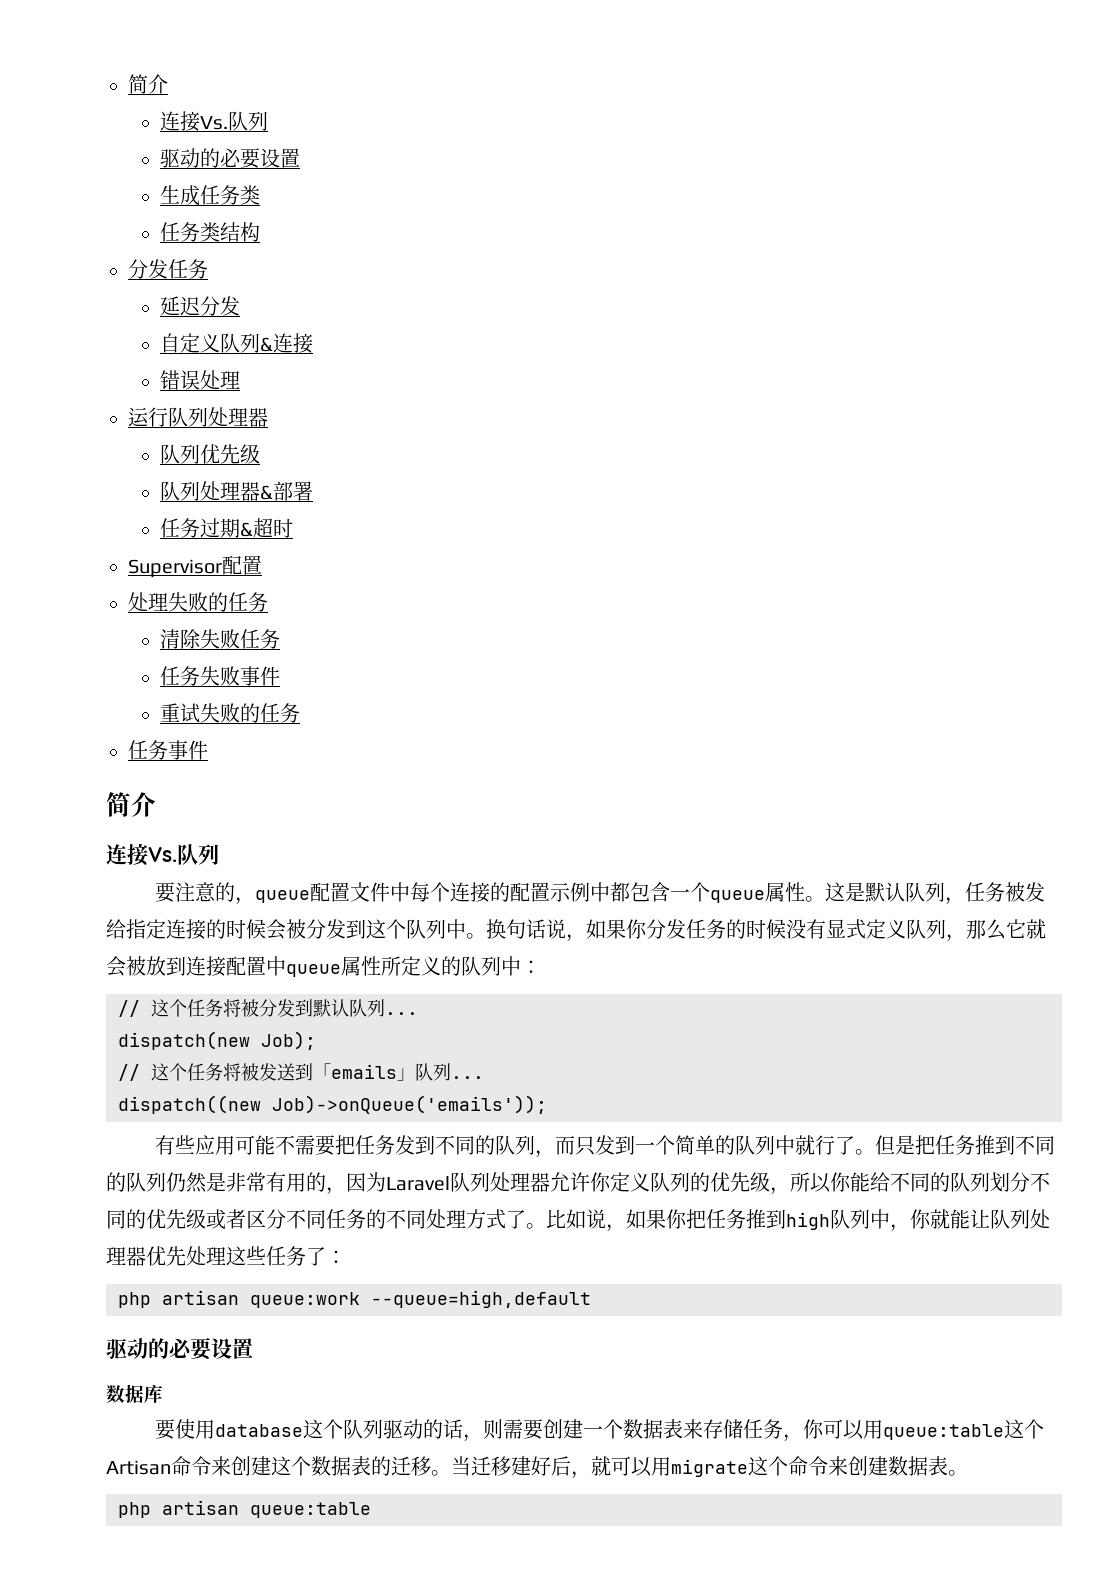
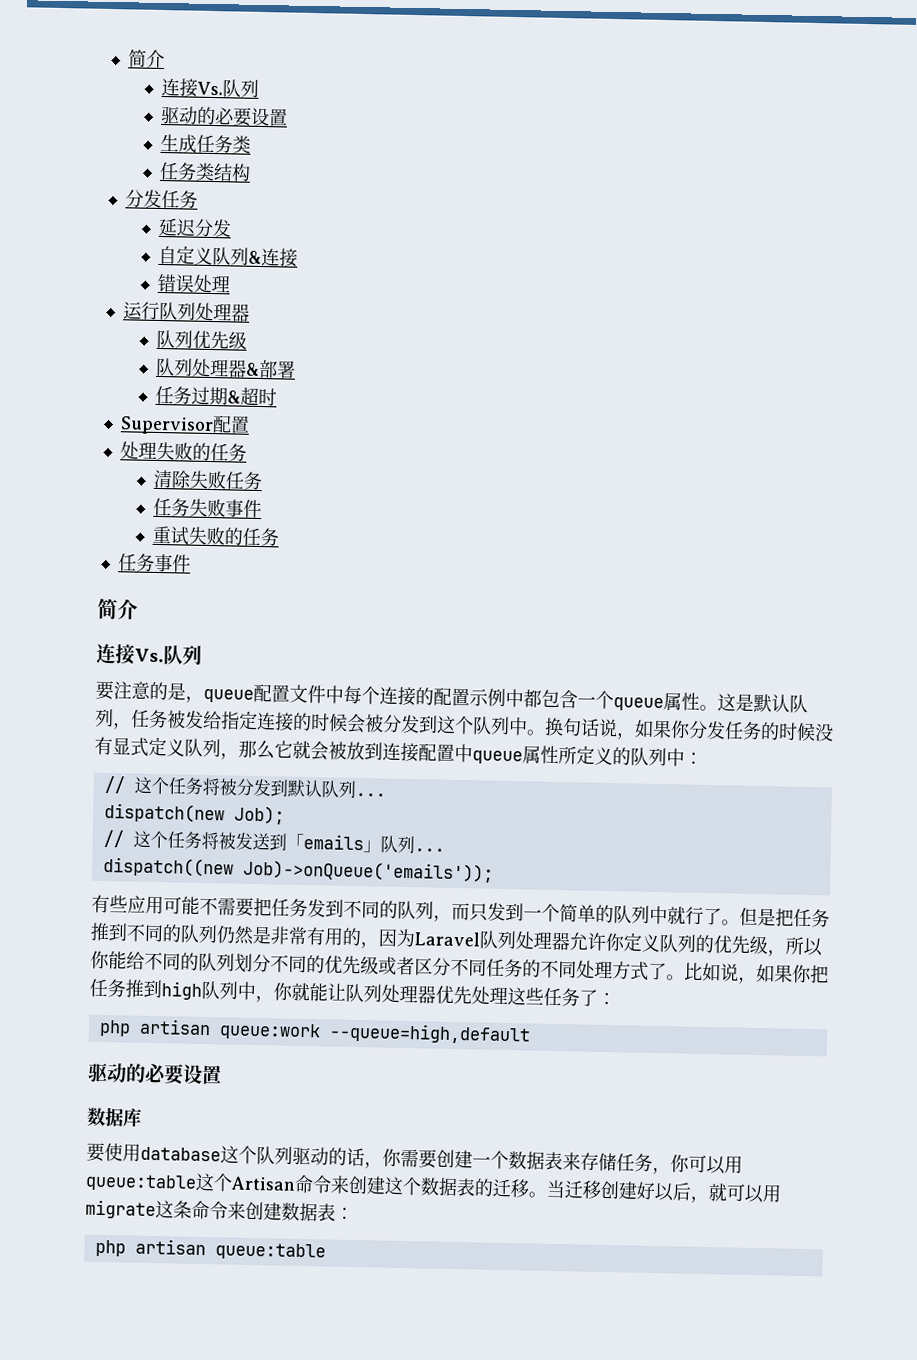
(236, 892) none -> [167,682,186,701] 是
[483,1419,504,1439] 则 -> [382,1148,402,1167] 你
[511,1456,551,1476] 建好 -> [600,1180,675,1202] 创建好以
[768,1456,788,1476] 个 -> [173,1200,192,1219] 条
[948,1470,968,1476] 。 -> [335,1207,354,1221] ：

